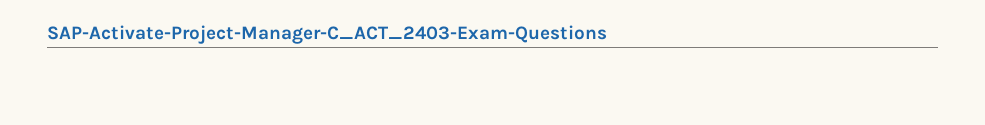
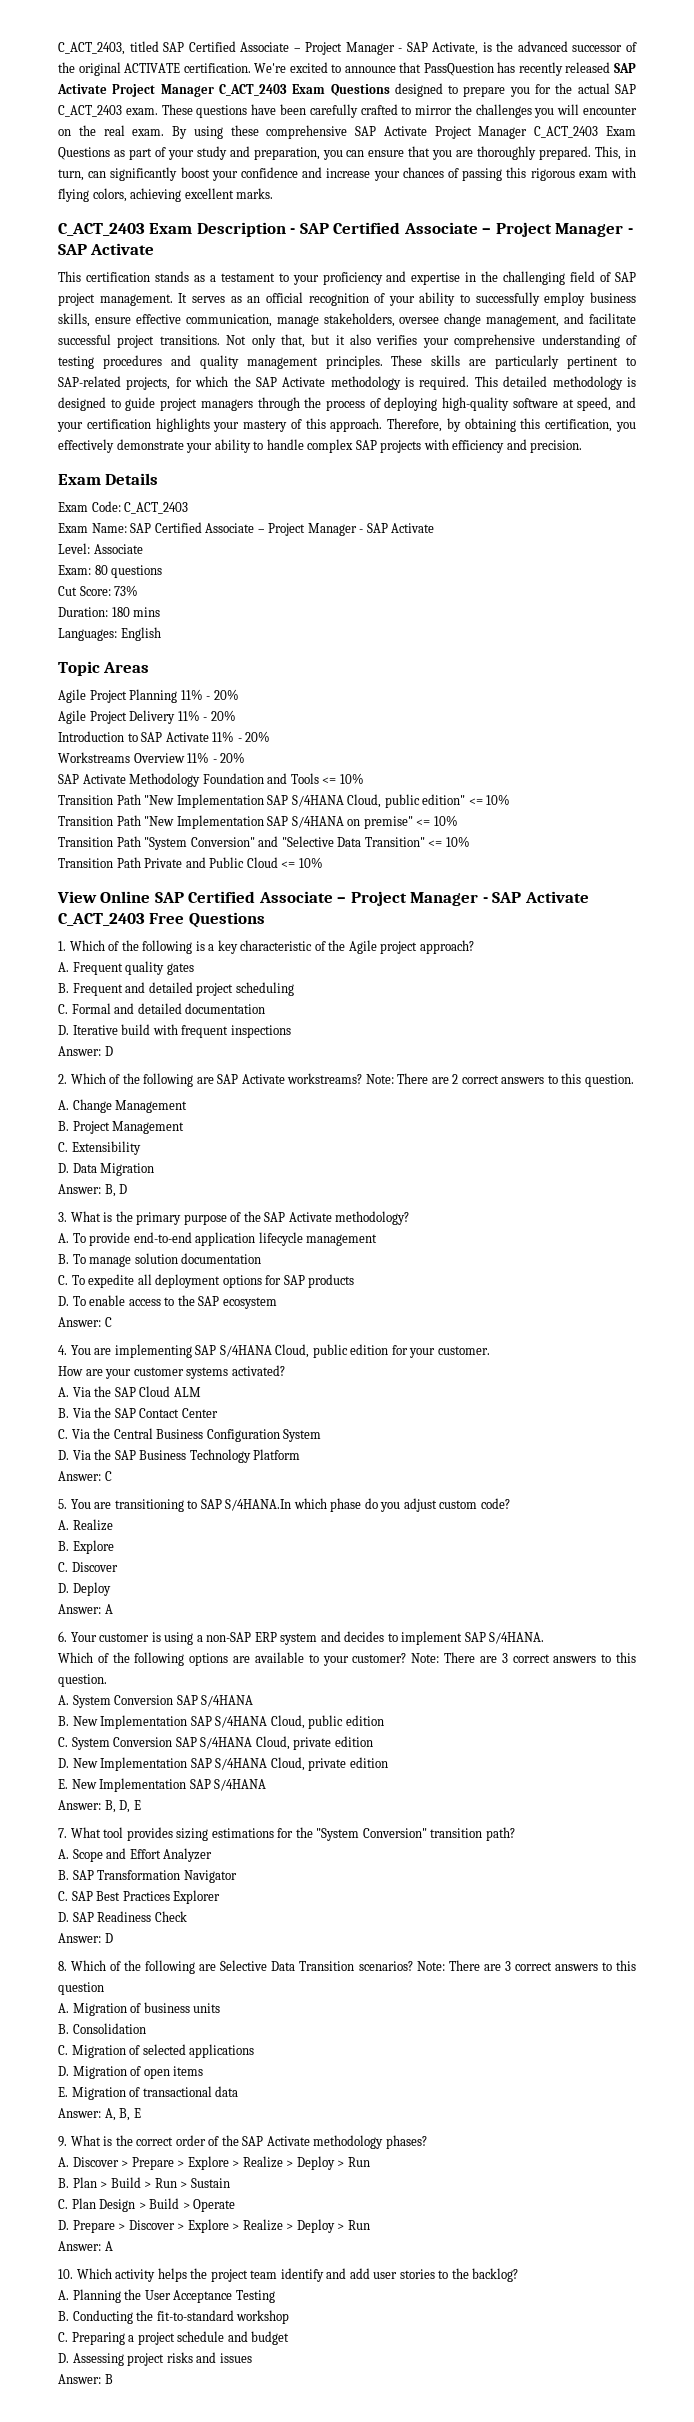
[47,25,607,44] SAP-Activate-Project-Manager-C_ACT_2403-Exam-Questions -> [58,41,638,55] [58,62,637,76] [57,83,636,97] [58,104,637,118] [58,125,636,139] [58,146,636,160] [58,167,636,181] [58,188,274,202] [58,222,633,237] [58,243,155,255] [58,271,636,285] [58,292,637,306] [58,313,636,327] [58,334,637,348] [58,355,637,369] [58,376,636,390] [58,397,636,411] [57,418,636,432] [58,439,583,453] [58,473,159,485] [58,501,189,514] [58,522,435,536] [58,543,143,554] [58,565,163,578] [58,585,139,596] [58,607,161,617] [58,627,161,641] [58,661,150,676] [58,689,239,703] [58,710,236,724] [58,731,271,742] [58,752,246,763] [58,773,364,787] [58,794,511,808] [58,815,458,829] [58,836,470,850] [58,857,323,868] [57,891,589,906] [58,912,265,928] [58,940,474,954] [58,961,194,975] [58,982,294,996] [58,1003,266,1014] [58,1024,291,1038] [58,1046,113,1056] [58,1073,634,1087] [58,1099,188,1113] [58,1121,185,1134] [58,1141,141,1155] [58,1163,155,1176] [58,1184,128,1197] [58,1211,410,1225] [58,1232,378,1246] [58,1253,262,1267] [58,1274,355,1288] [58,1295,277,1309] [58,1317,112,1327] [58,1344,490,1358] [58,1365,285,1379] [58,1386,201,1397] [58,1407,218,1418] [58,1428,322,1442] [58,1449,301,1463] [58,1471,112,1481] [58,1498,510,1512] [58,1519,113,1531] [58,1540,114,1554] [58,1562,118,1572] [58,1582,111,1596] [58,1604,113,1614] [58,1631,545,1645] [58,1652,636,1666] [58,1674,107,1687] [58,1695,254,1708] [58,1715,384,1729] [58,1736,373,1750] [58,1757,388,1771] [58,1778,267,1792] [58,1800,141,1813] [58,1827,515,1841] [58,1848,213,1862] [58,1870,237,1883] [58,1890,221,1904] [58,1911,187,1922] [58,1933,113,1943] [58,1960,636,1974] [58,1982,104,1995] [58,2002,221,2016] [58,2023,146,2034] [58,2044,255,2058] [58,2066,204,2079] [58,2086,239,2100] [58,2108,141,2121] [58,2135,427,2149] [58,2156,370,2170] [58,2177,230,2188] [58,2198,236,2212] [58,2219,370,2233] [58,2241,113,2251] [58,2268,519,2282] [58,2289,275,2303] [58,2310,290,2324] [58,2331,290,2345] [58,2352,252,2366] [58,2374,113,2384] C_ACT_2403, titled SAP Certified Associate – Project Manager - SAP Activate, is the advanced successor of the original ACTIVATE certification. We're excited to announce that PassQuestion has recently released SAP Activate Project Manager C_ACT_2403 Exam Questions designed to prepare you for the actual SAP C_ACT_2403 exam. These questions have been carefully crafted to mirror the challenges you will encounter on the real exam. By using these comprehensive SAP Activate Project Manager C_ACT_2403 Exam Questions as part of your study and preparation, you can ensure that you are thoroughly prepared. This, in turn, can significantly boost your confidence and increase your chances of passing this rigorous exam with flying colors, achieving excellent marks. // C_ACT_2403 Exam Description - SAP Certified Associate – Project Manager - SAP Activate // This certification stands as a testament to your proficiency and expertise in the challenging field of SAP project management. It serves as an official recognition of your ability to successfully employ business skills, ensure effective communication, manage stakeholders, oversee change management, and facilitate successful project transitions. Not only that, but it also verifies your comprehensive understanding of testing procedures and quality management principles. These skills are particularly pertinent to SAP-related projects, for which the SAP Activate methodology is required. This detailed methodology is designed to guide project managers through the process of deploying high-quality software at speed, and your certification highlights your mastery of this approach. Therefore, by obtaining this certification, you effectively demonstrate your ability to handle complex SAP projects with efficiency and precision. // Exam Details // Exam Code: C_ACT_2403 // Exam Name: SAP Certified Associate – Project Manager - SAP Activate // Level: Associate // Exam: 80 questions // Cut Score: 73% // Duration: 180 mins // Languages: English // Topic Areas // Agile Project Planning 11% - 20% // Agile Project Delivery 11% - 20% // Introduction to SAP Activate 11% - 20% // Workstreams Overview 11% - 20% // SAP Activate Methodology Foundation and Tools <= 10% // Transition Path "New Implementation SAP S/4HANA Cloud, public edition" <= 10% // Transition Path "New Implementation SAP S/4HANA on premise" <= 10% // Transition Path "System Conversion" and "Selective Data Transition" <= 10% // Transition Path Private and Public Cloud <= 10% // View Online SAP Certified Associate – Project Manager - SAP Activate C_ACT_2403 Free Questions // 1. Which of the following is a key characteristic of the Agile project approach? // A. Frequent quality gates // B. Frequent and detailed project scheduling // C. Formal and detailed documentation // D. Iterative build with frequent inspections // Answer: D // 2. Which of the following are SAP Activate workstreams? Note: There are 2 correct answers to this question. // A. Change Management // B. Project Management // C. Extensibility // D. Data Migration // Answer: B, D // 3. What is the primary purpose of the SAP Activate methodology? // A. To provide end-to-end application lifecycle management // B. To manage solution documentation // C. To expedite all deployment options for SAP products // D. To enable access to the SAP ecosystem // Answer: C // 4. You are implementing SAP S/4HANA Cloud, public edition for your customer. // How are your customer systems activated? // A. Via the SAP Cloud ALM // B. Via the SAP Contact Center // C. Via the Central Business Configuration System // D. Via the SAP Business Technology Platform // Answer: C // 5. You are transitioning to SAP S/4HANA.In which phase do you adjust custom code? // A. Realize // B. Explore // C. Discover // D. Deploy // Answer: A // 6. Your customer is using a non-SAP ERP system and decides to implement SAP S/4HANA. // Which of the following options are available to your customer? Note: There are 3 correct answers to this question. // A. System Conversion SAP S/4HANA // B. New Implementation SAP S/4HANA Cloud, public edition // C. System Conversion SAP S/4HANA Cloud, private edition // D. New Implementation SAP S/4HANA Cloud, private edition // E. New Implementation SAP S/4HANA // Answer: B, D, E // 7. What tool provides sizing estimations for the "System Conversion" transition path? // A. Scope and Effort Analyzer // B. SAP Transformation Navigator // C. SAP Best Practices Explorer // D. SAP Readiness Check // Answer: D // 8. Which of the following are Selective Data Transition scenarios? Note: There are 3 correct answers to this question // A. Migration of business units // B. Consolidation // C. Migration of selected applications // D. Migration of open items // E. Migration of transactional data // Answer: A, B, E // 9. What is the correct order of the SAP Activate methodology phases? // A. Discover > Prepare > Explore > Realize > Deploy > Run // B. Plan > Build > Run > Sustain // C. Plan Design > Build > Operate // D. Prepare > Discover > Explore > Realize > Deploy > Run // Answer: A // 10. Which activity helps the project team identify and add user stories to the backlog? // A. Planning the User Acceptance Testing // B. Conducting the fit-to-standard workshop // C. Preparing a project schedule and budget // D. Assessing project risks and issues // Answer: B

